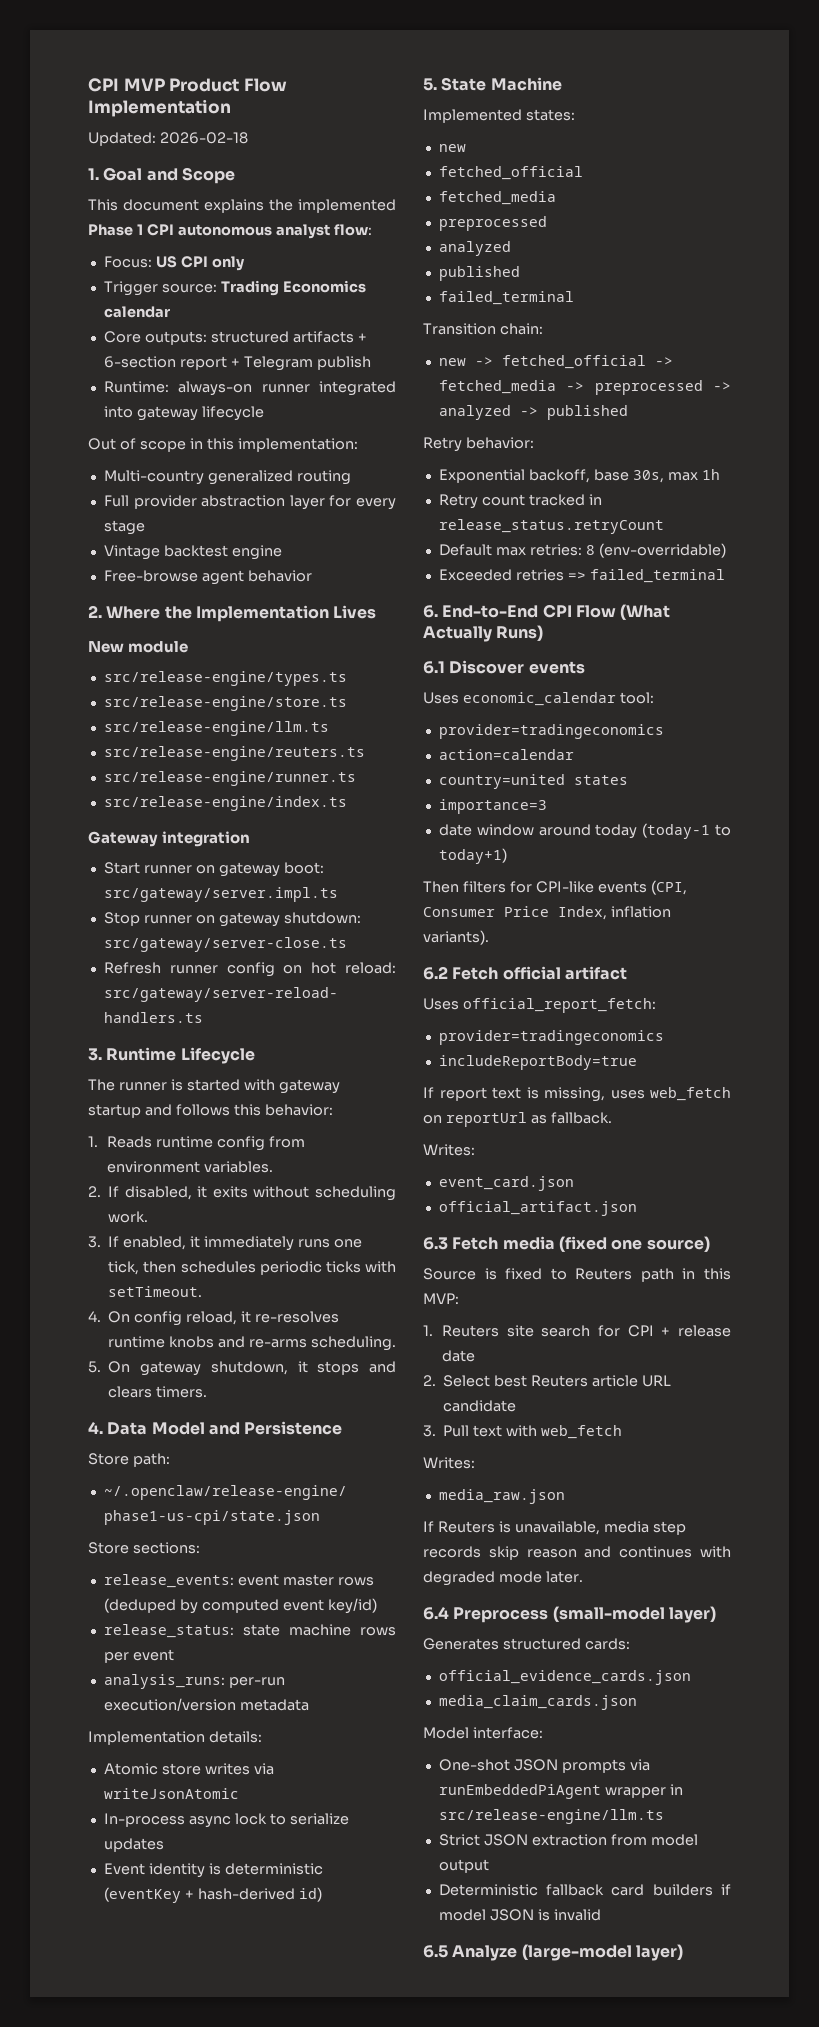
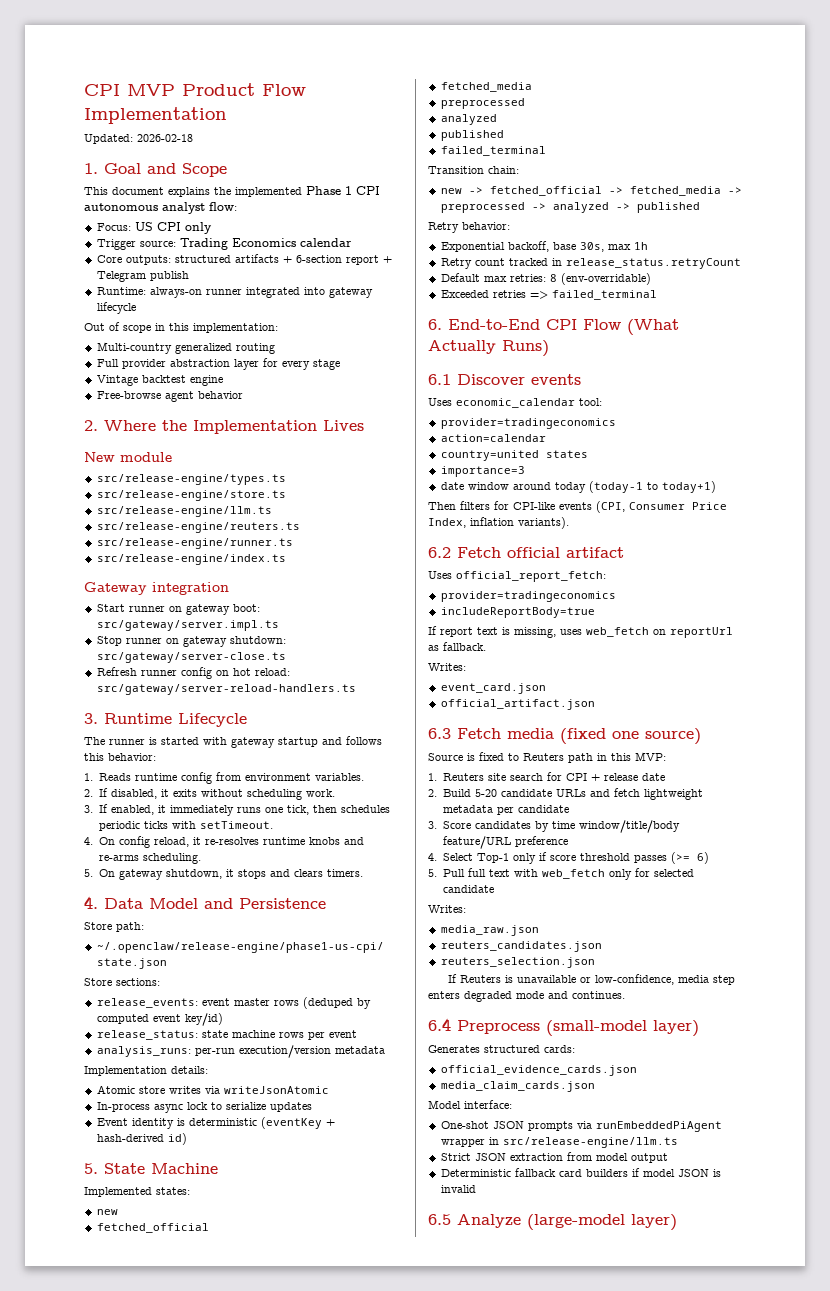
[443,1375,671,1387] [443,1400,517,1412] [423,1425,470,1437] Select best Reuters article URL candidate // 3. Pull -> [443,788,704,800] [443,805,570,815] [428,820,681,833] [443,836,569,849] [428,852,710,864] [428,868,487,877] Build 5-20 candidate URLs and fetch lightweight metadata per candidate // 3. Score candidates by time window/title/body feature/URL preference // 4. Select Top-1 only if score threshold passes (>= 6) // 5. Pull full
(622, 1432) none -> [609,868,695,880] [443,885,495,893] only for selected candidate
(565, 1496) none -> [440,941,602,952] [440,957,595,968] // reuters_candidates.json // reuters_selection.json
[514,1521,686,1535] [423,1546,731,1560] [423,1571,583,1586] unavailable, media step records skip reason and continues with degraded mode later. -> [517,974,736,985] [428,991,625,1002] unavailable or low-confidence, media step enters degraded mode and continues.

